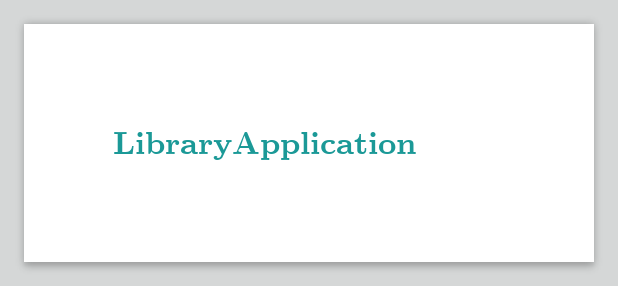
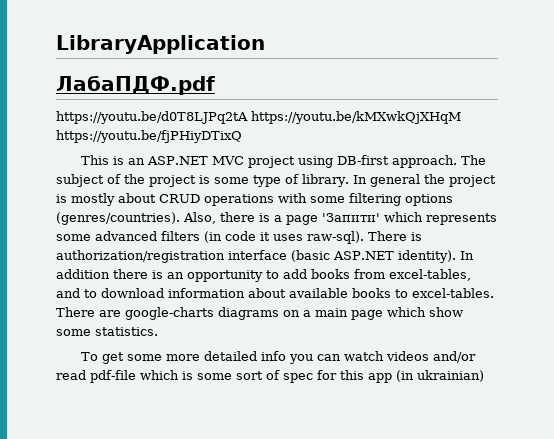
(416, 146) none -> [56,75,215,95] [56,111,461,124] [56,130,242,143] [80,155,486,168] [56,174,496,187] [56,193,453,206] [56,212,497,225] [56,231,422,244] [56,250,474,263] [56,269,471,282] [56,288,494,298] [56,307,463,320] [56,327,158,336] [80,351,476,364] [56,370,484,383] // ЛабаПДФ.pdf // https://youtu.be/d0T8LJPq2tA https://youtu.be/kMXwkQjXHqM https://youtu.be/fjPHiyDTixQ // This is an ASP.NET MVC project using DB-first approach. The subject of the project is some type of library. In general the project is mostly about CRUD operations with some filtering options (genres/countries). Also, there is a page 'Запити' which represents some advanced filters (in code it uses raw-sql). There is authorization/registration interface (basic ASP.NET identity). In addition there is an opportunity to add books from excel-tables, and to download information about available books to excel-tables. There are google-charts diagrams on a main page which show some statistics. // To get some more detailed info you can watch videos and/or read pdf-file which is some sort of spec for this app (in ukrainian)

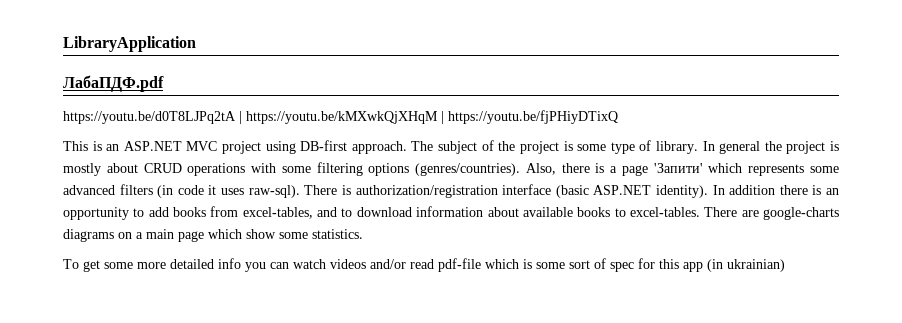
[251,111,461,124] https://youtu.be/kMXwkQjXHqM -> [239,111,444,124] | https://youtu.be/kMXwkQjXHqM |

